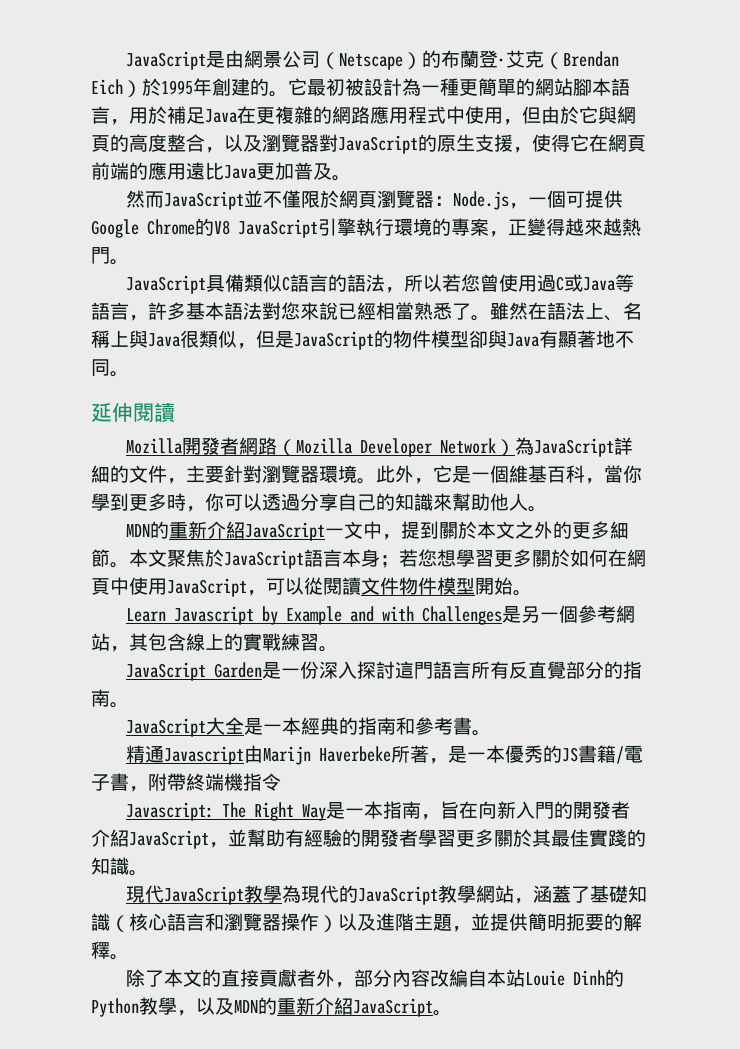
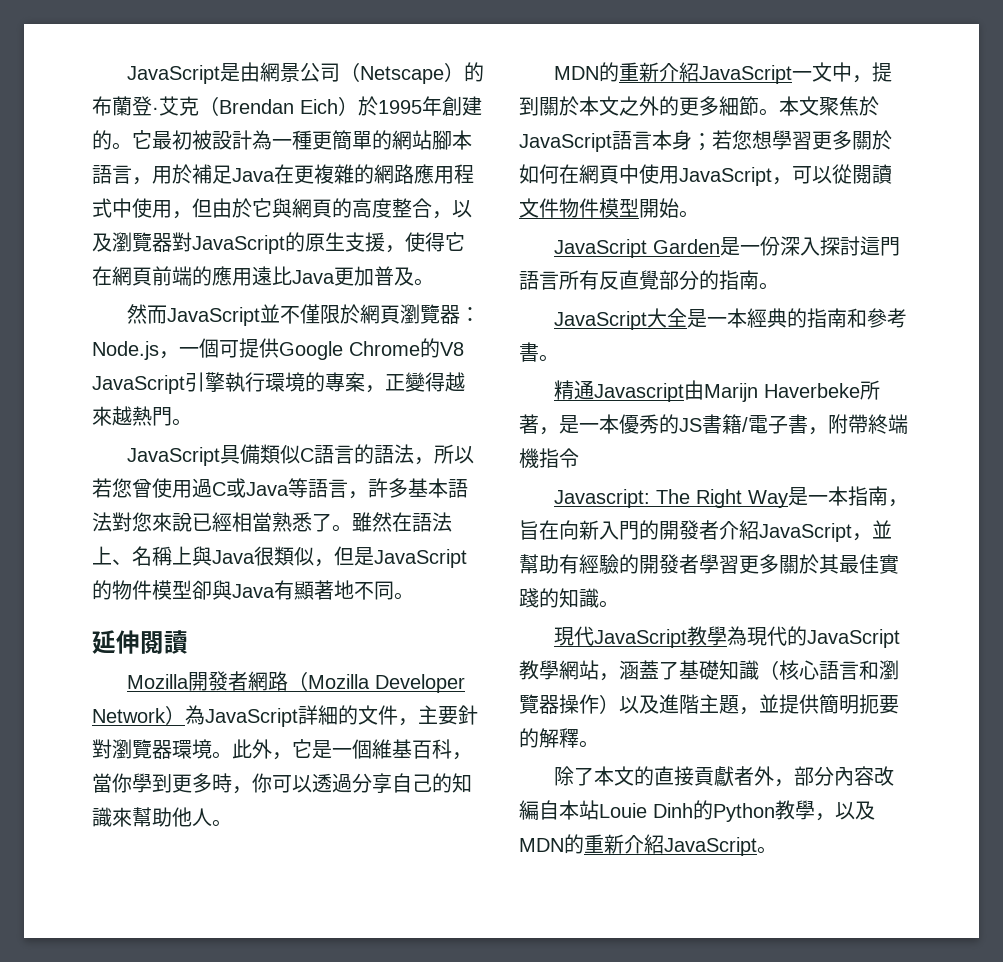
[126,605,636,625] [91,633,338,652] // Learn Javascript by Example and with Challenges是另一個參考網站，其包含線上的實戰練習。 -> (699, 214) none

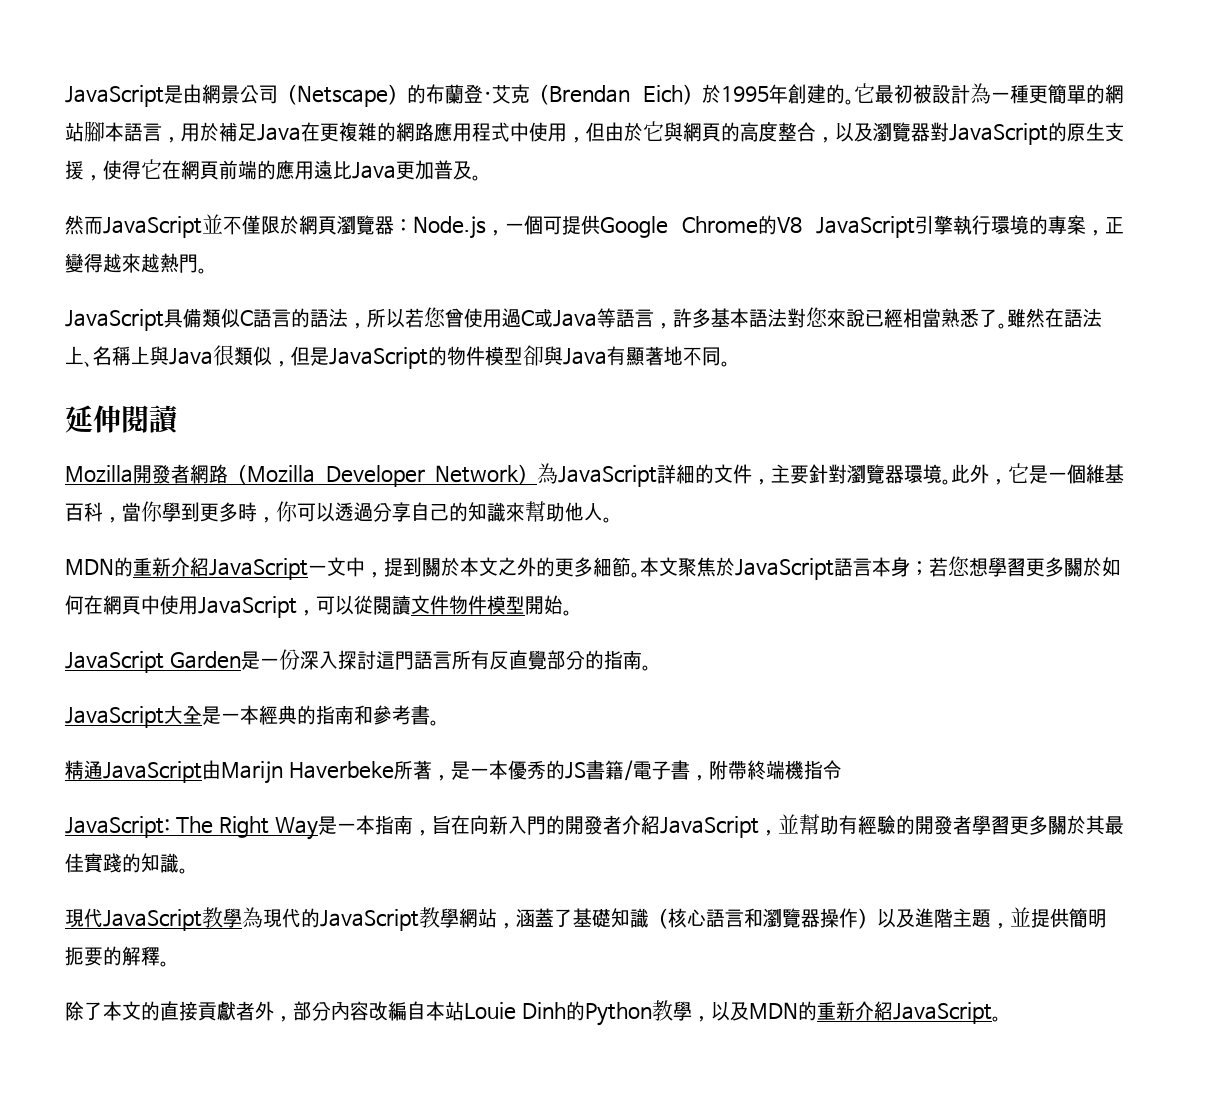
[593,383,684,402] Javascript -> [103,761,202,783] JavaScript
[553,489,650,508] Javascript: -> [65,816,170,838] JavaScript:

